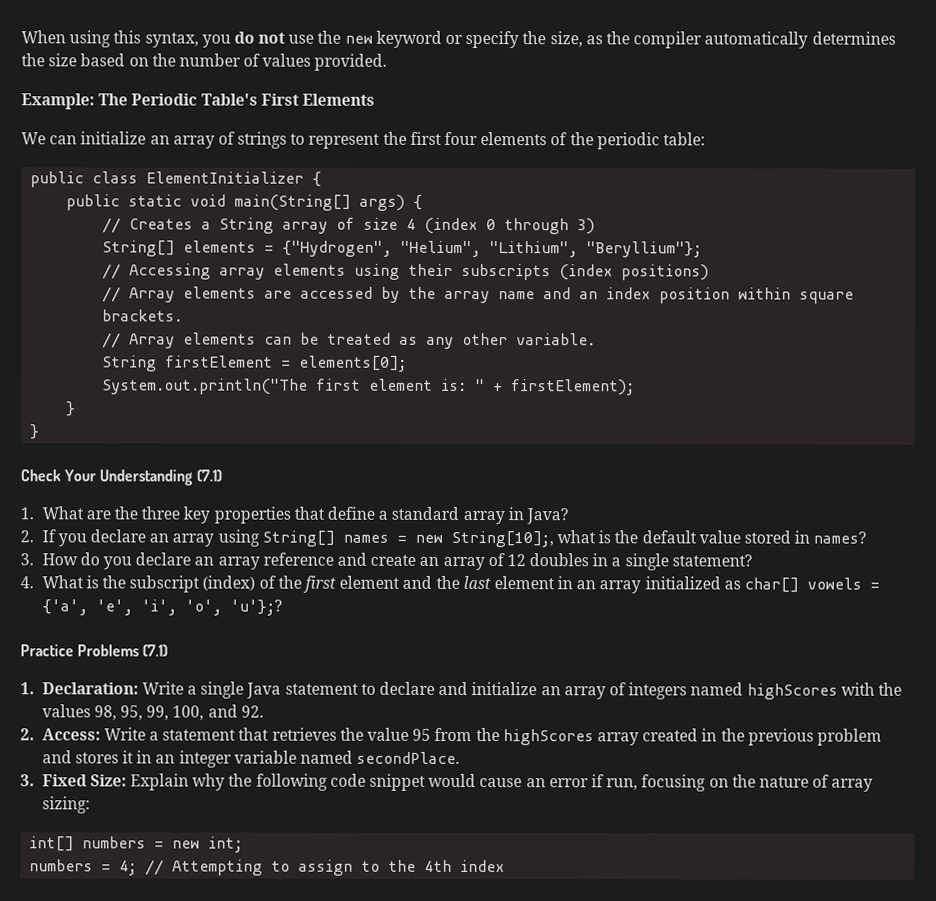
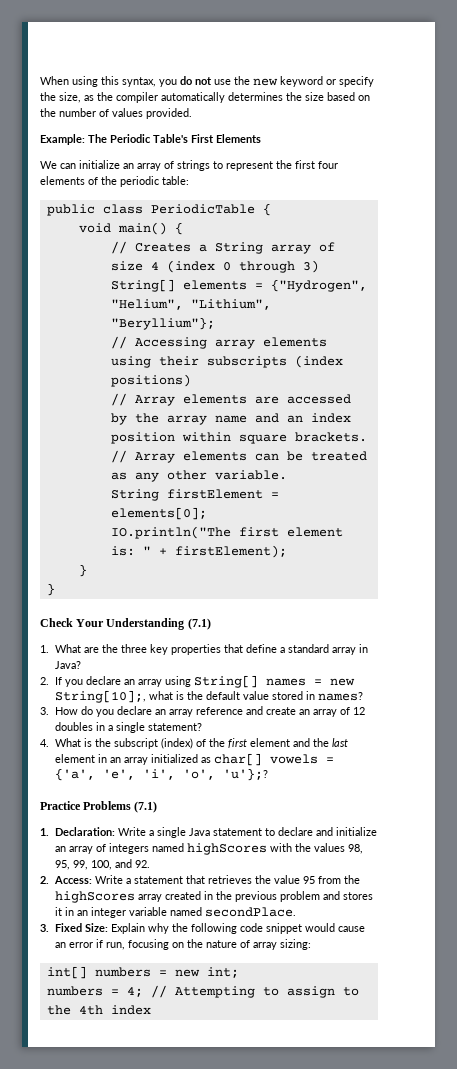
[146,171,323,187] [66,194,406,211] ElementInitializer { // public static void main(String[] args) -> [150,203,271,216] [78,222,167,235] PeriodicTable { // void main()
[102,378,309,395] System.out.println("The -> [110,526,231,539] IO.println("The

